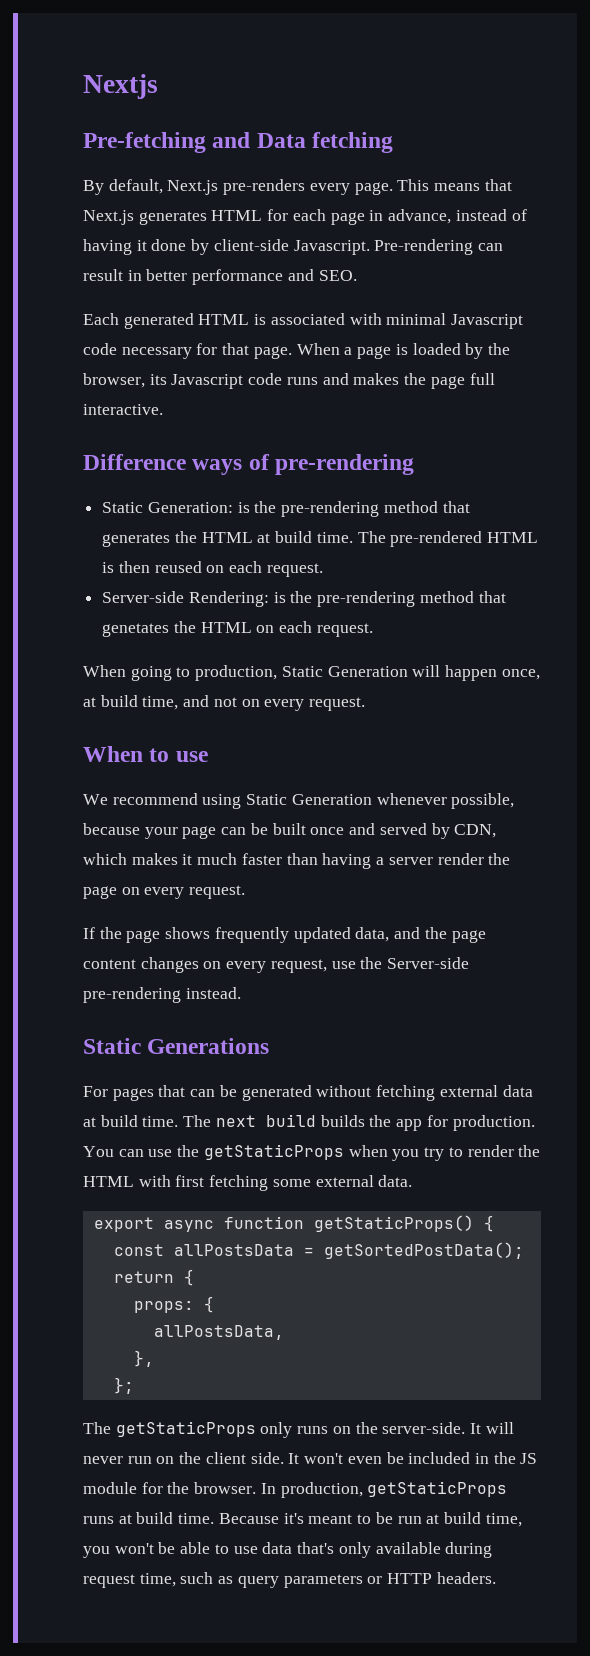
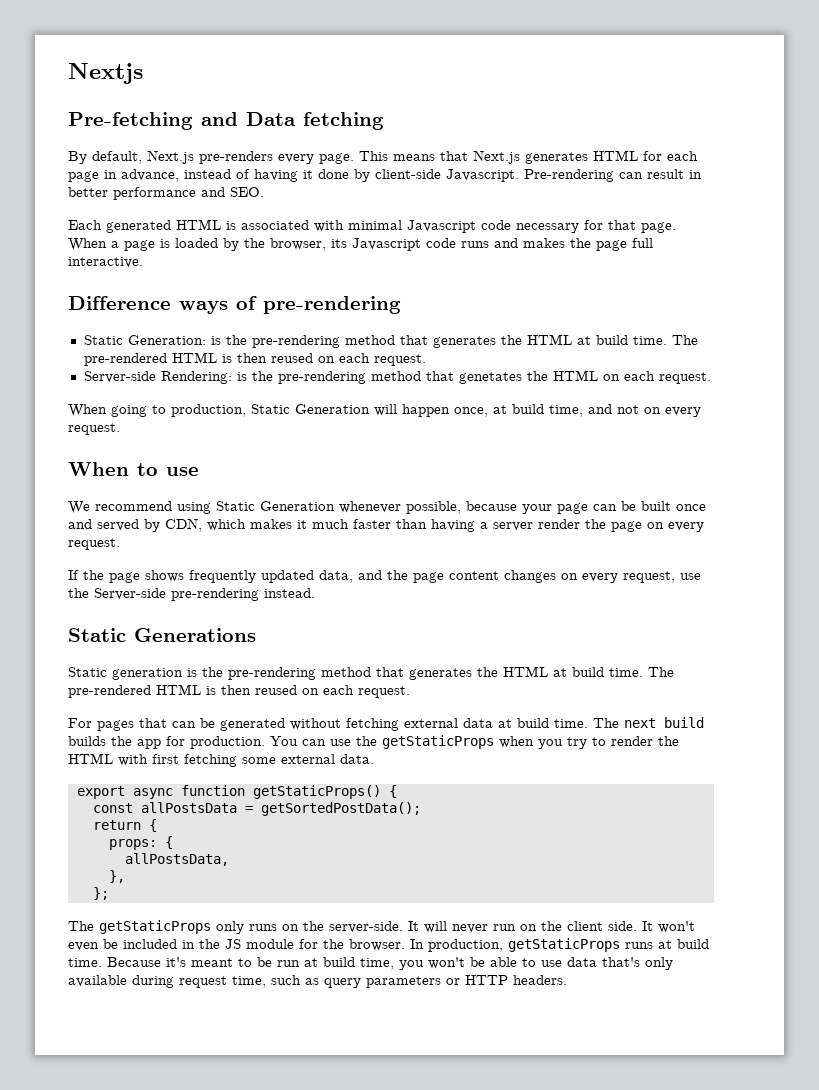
(270, 1046) none -> [68,666,674,680] [68,684,410,698] // Static generation is the pre-rendering method that generates the HTML at build time. The pre-rendered HTML is then reused on each request.

